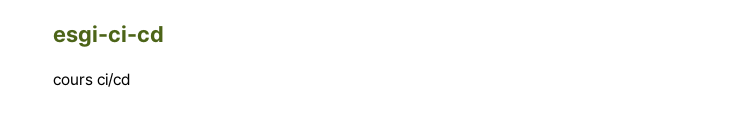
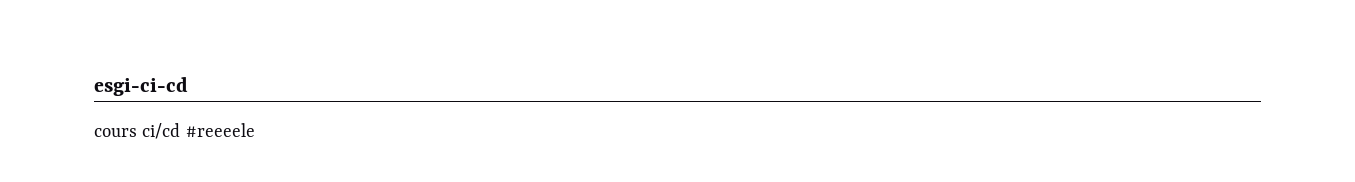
(131, 80) none -> [185,123,255,137] #reeeele

